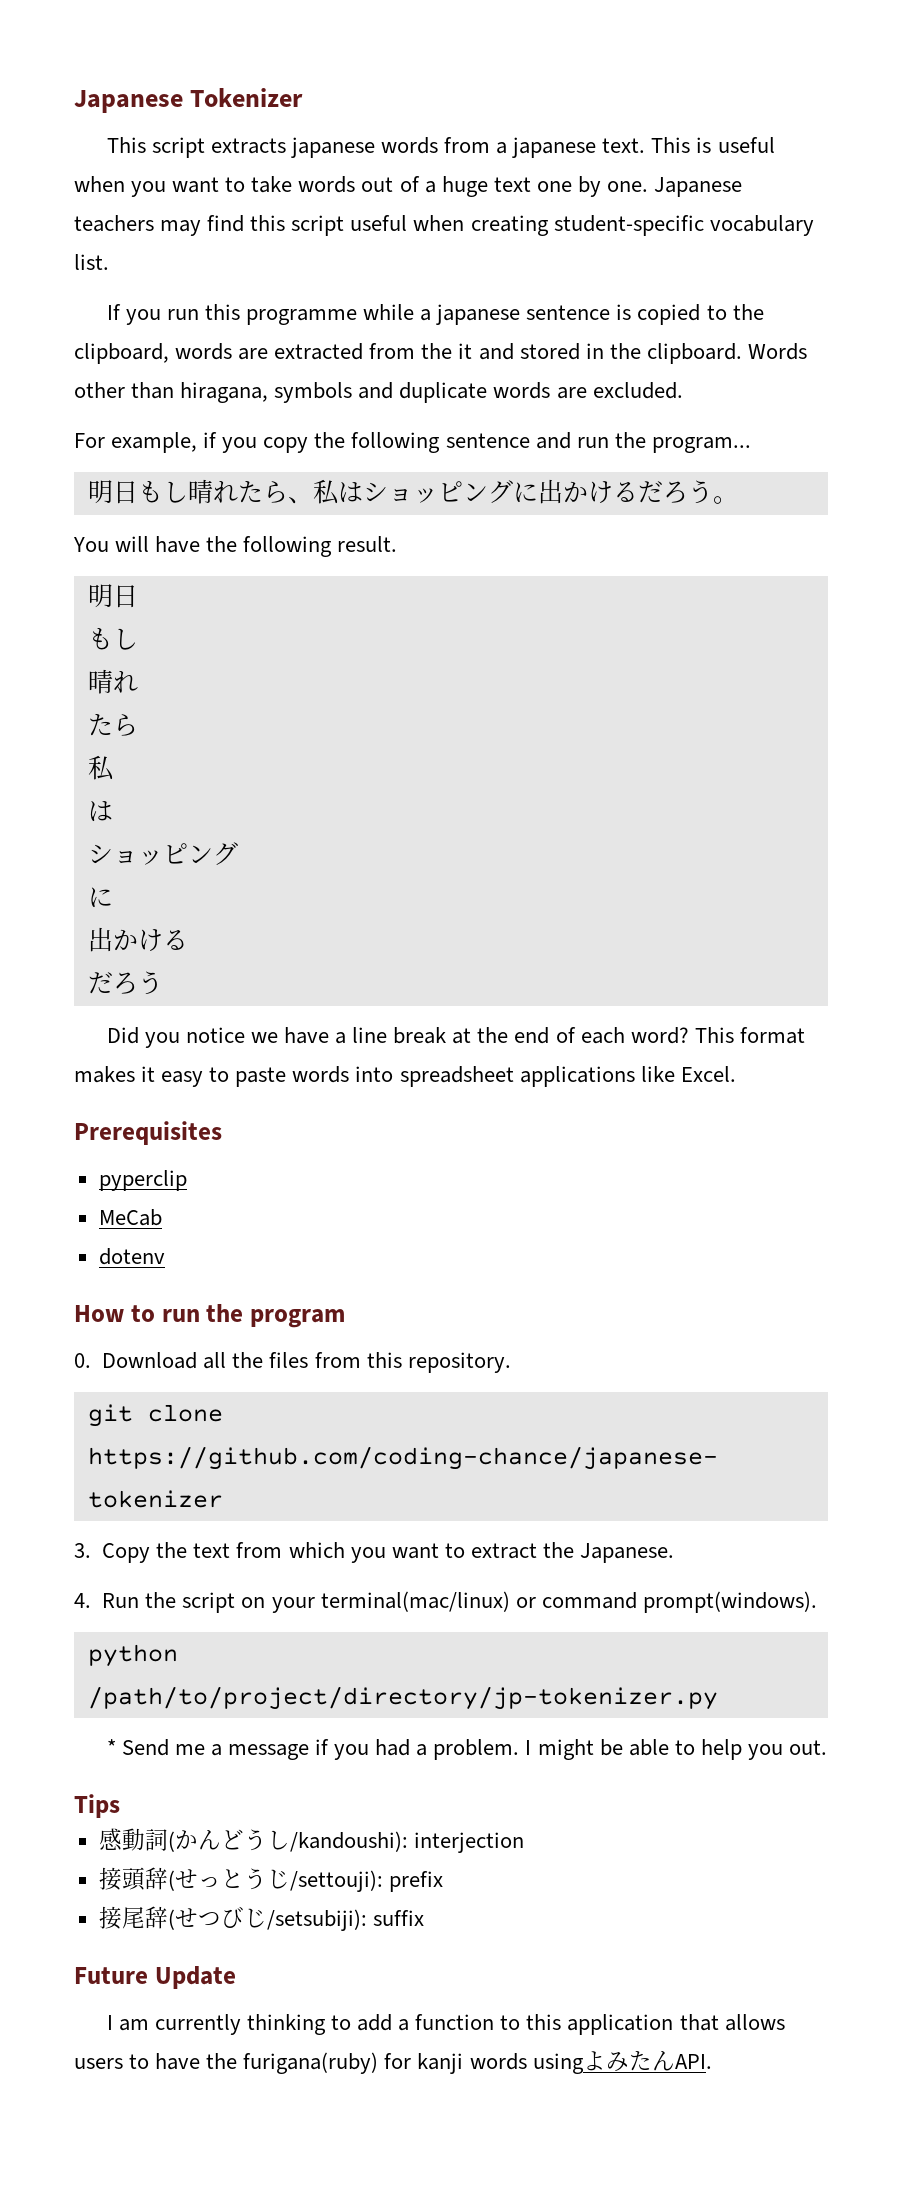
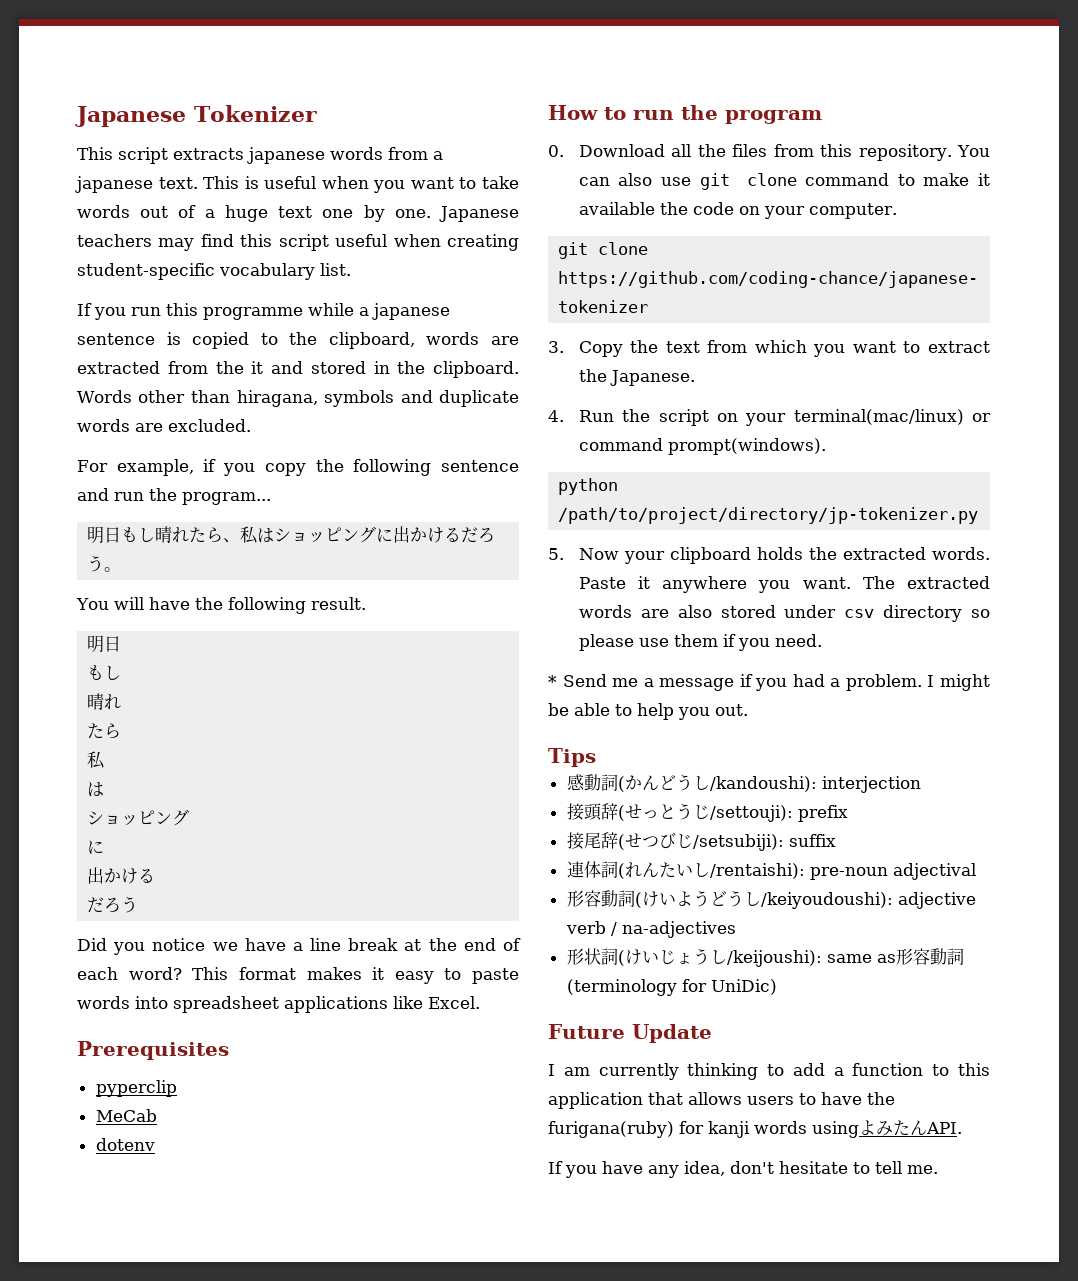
(511, 1362) none -> [957,145,991,157] [578,173,990,190] [578,202,897,219] You can also use git clone command to make it available the code on your computer.
(718, 1698) none -> [548,547,990,564] [578,576,990,593] [578,605,990,622] [578,634,822,651] // 5. Now your clipboard holds the extracted words. Paste it anywhere you want. The extracted words are also stored under csv directory so please use them if you need.
(424, 1918) none -> [566,861,976,880] [566,890,976,909] [565,921,736,938] [566,948,964,967] [566,979,777,996] // 連体詞(れんたいし/rentaishi): pre-noun adjectival // 形容動詞(けいようどうし/keiyoudoushi): adjective verb / na-adjectives // 形状詞(けいじょうし/keijoushi): same as形容動詞(terminology for UniDic)
(712, 2061) none -> [548,1161,938,1178] // If you have any idea, don't hesitate to tell me.

